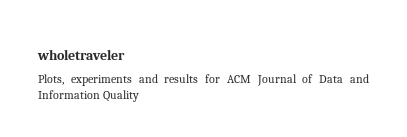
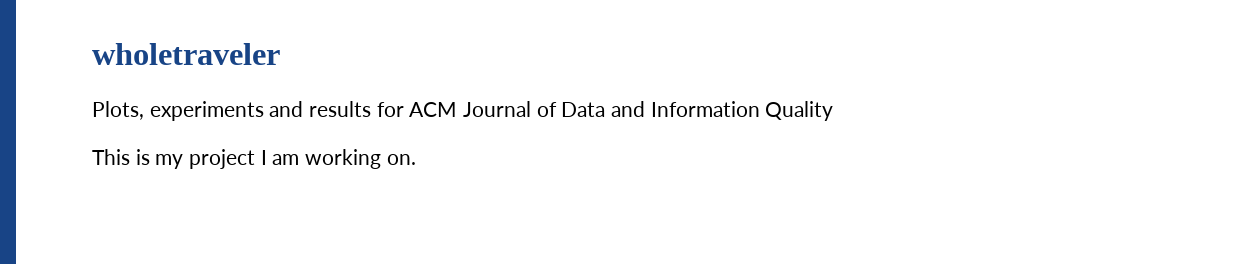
(140, 96) none -> [92,149,416,169] // This is my project I am working on.

